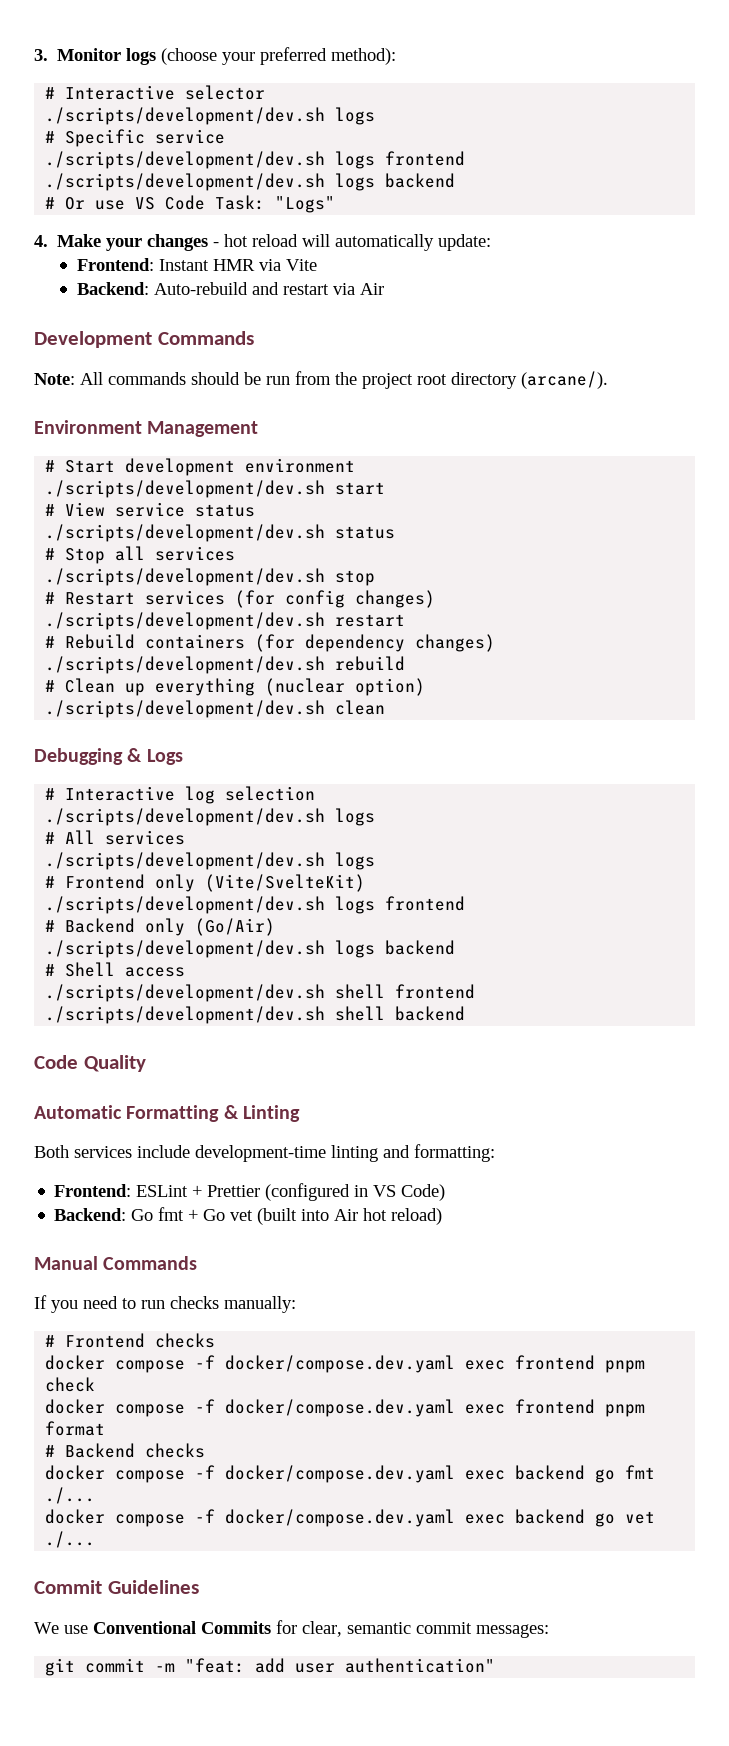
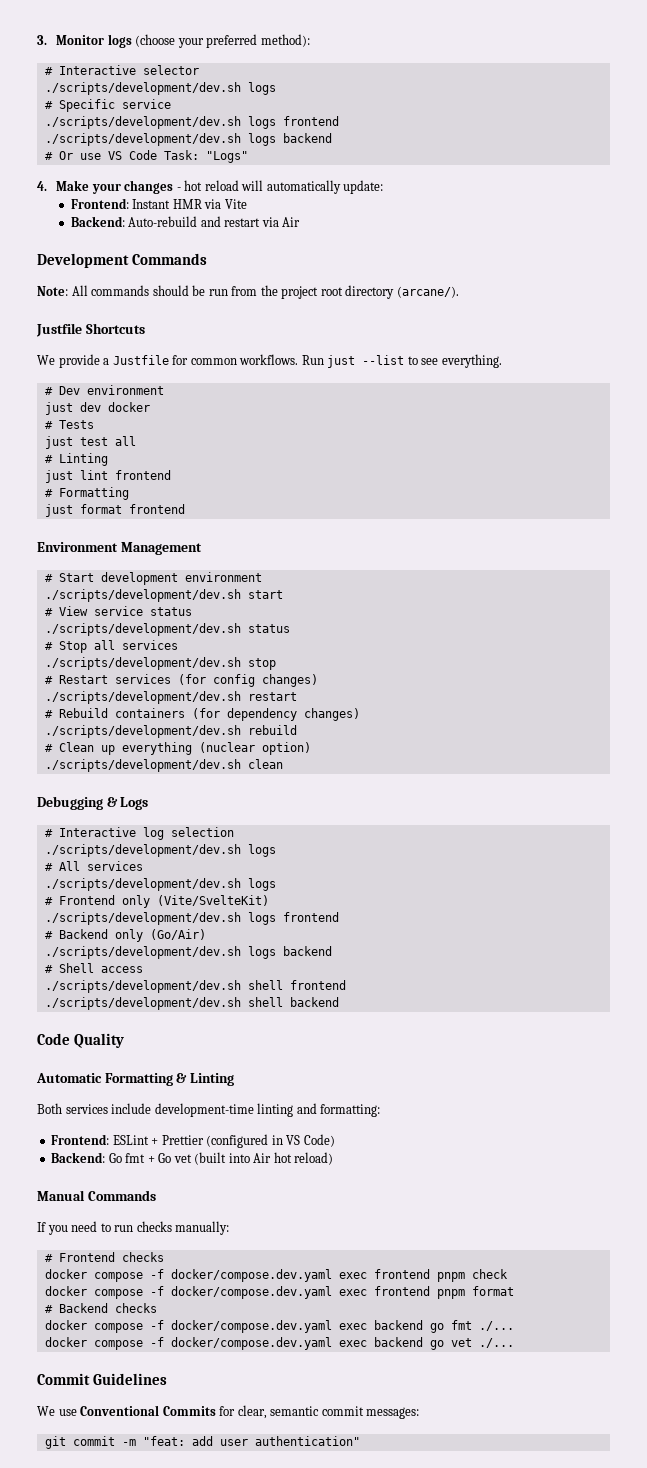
(608, 380) none -> [36,323,145,337] [37,354,502,368] [44,385,164,395] [44,402,150,415] [44,420,94,429] [44,436,136,449] [44,453,108,466] [44,470,171,483] [44,487,129,500] [44,504,185,517] // Justfile Shortcuts // We provide a Justfile for common workflows. Run just --list to see everything. // # Dev environment // just dev docker // # Tests // just test all // # Linting // just lint frontend // # Formatting // just format frontend

